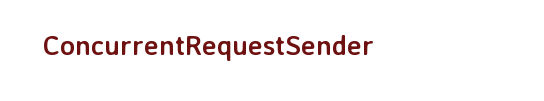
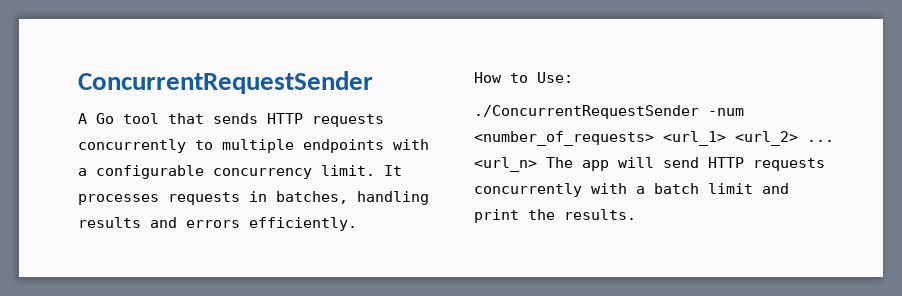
(374, 48) none -> [78,113,384,127] [78,139,429,153] [78,165,402,179] [78,191,429,205] [78,217,357,231] [474,72,573,83] [474,105,744,119] [474,131,834,146] [474,157,825,172] [474,183,789,197] [474,209,636,223] // A Go tool that sends HTTP requests concurrently to multiple endpoints with a configurable concurrency limit. It processes requests in batches, handling results and errors efficiently. // How to Use: // ./ConcurrentRequestSender -num <number_of_requests> <url_1> <url_2> ... <url_n> The app will send HTTP requests concurrently with a batch limit and print the results.

